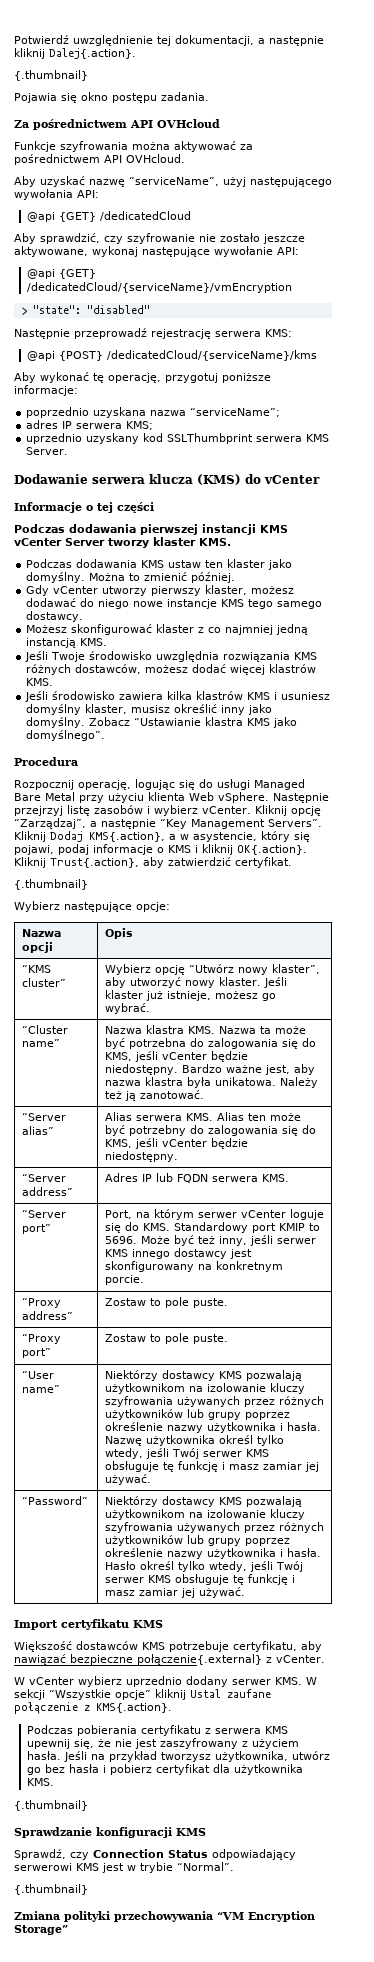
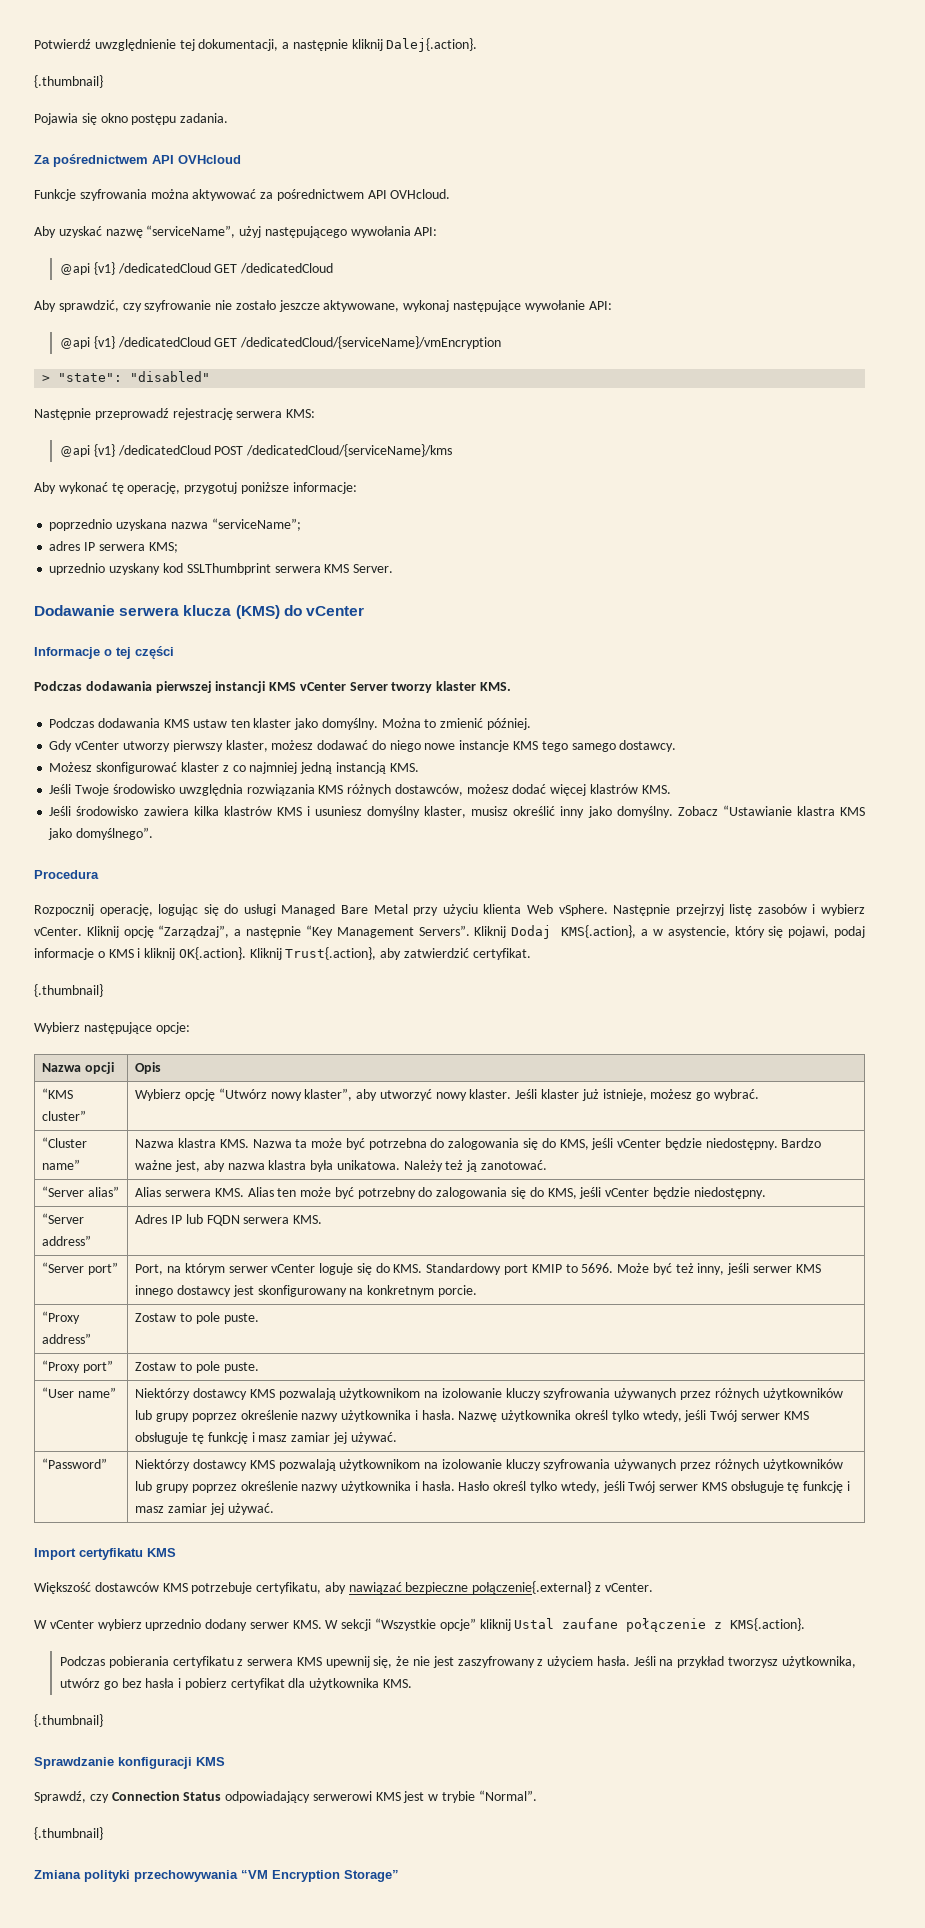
[59,212,97,222] {GET} -> [93,262,238,275] {v1} /dedicatedCloud GET
[59,269,97,279] {GET} -> [93,336,238,349] {v1} /dedicatedCloud GET
[59,351,104,361] {POST} -> [93,444,244,457] {v1} /dedicatedCloud POST

